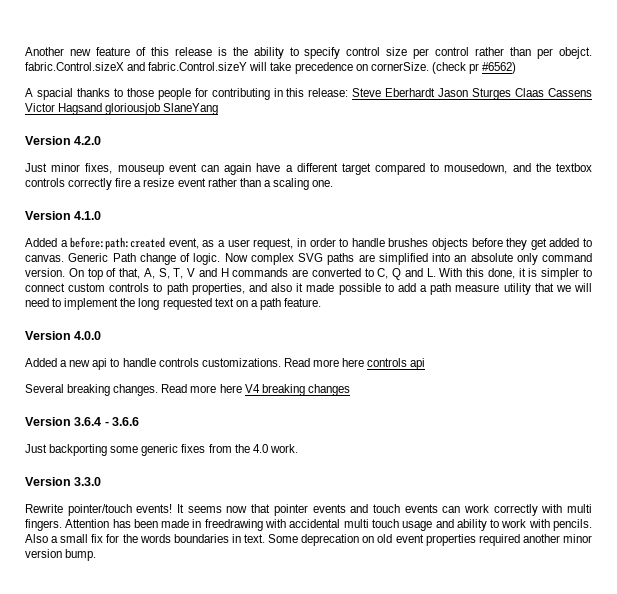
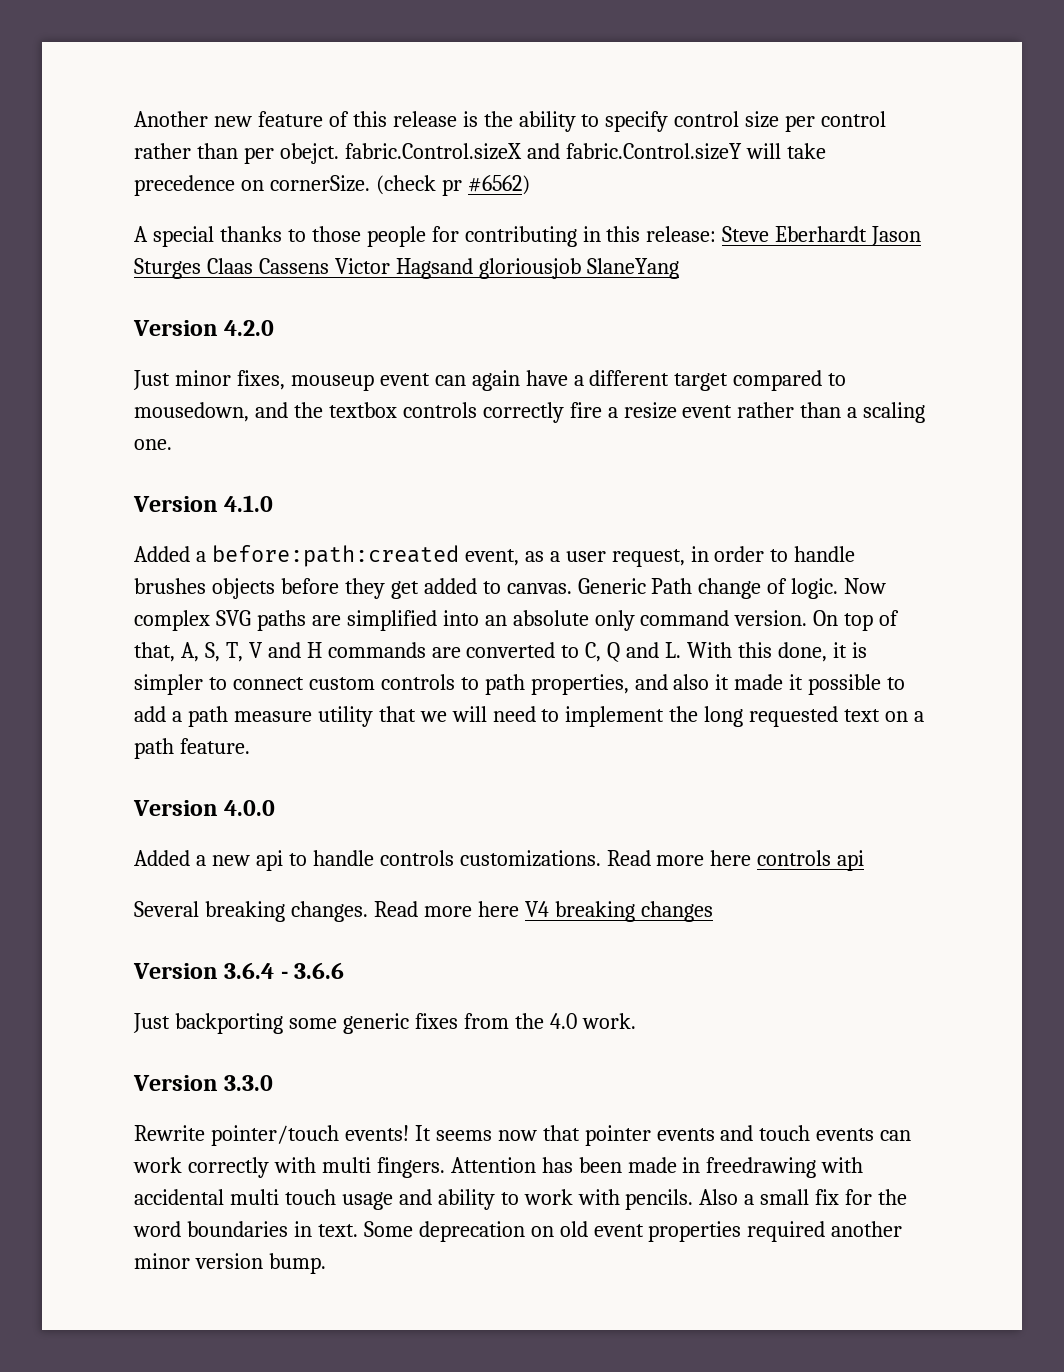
[36,88,73,100] spacial -> [152,226,214,247] special
(335, 287) none -> [789,674,804,690] it
[139,534,171,543] words -> [133,1221,181,1237] word

